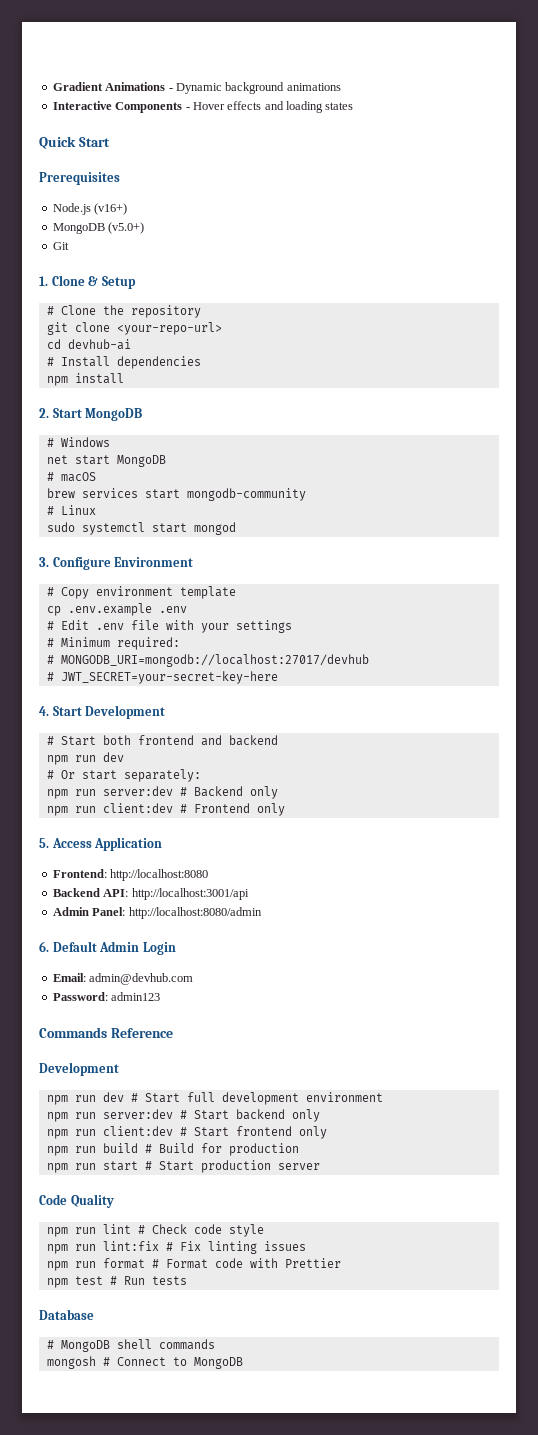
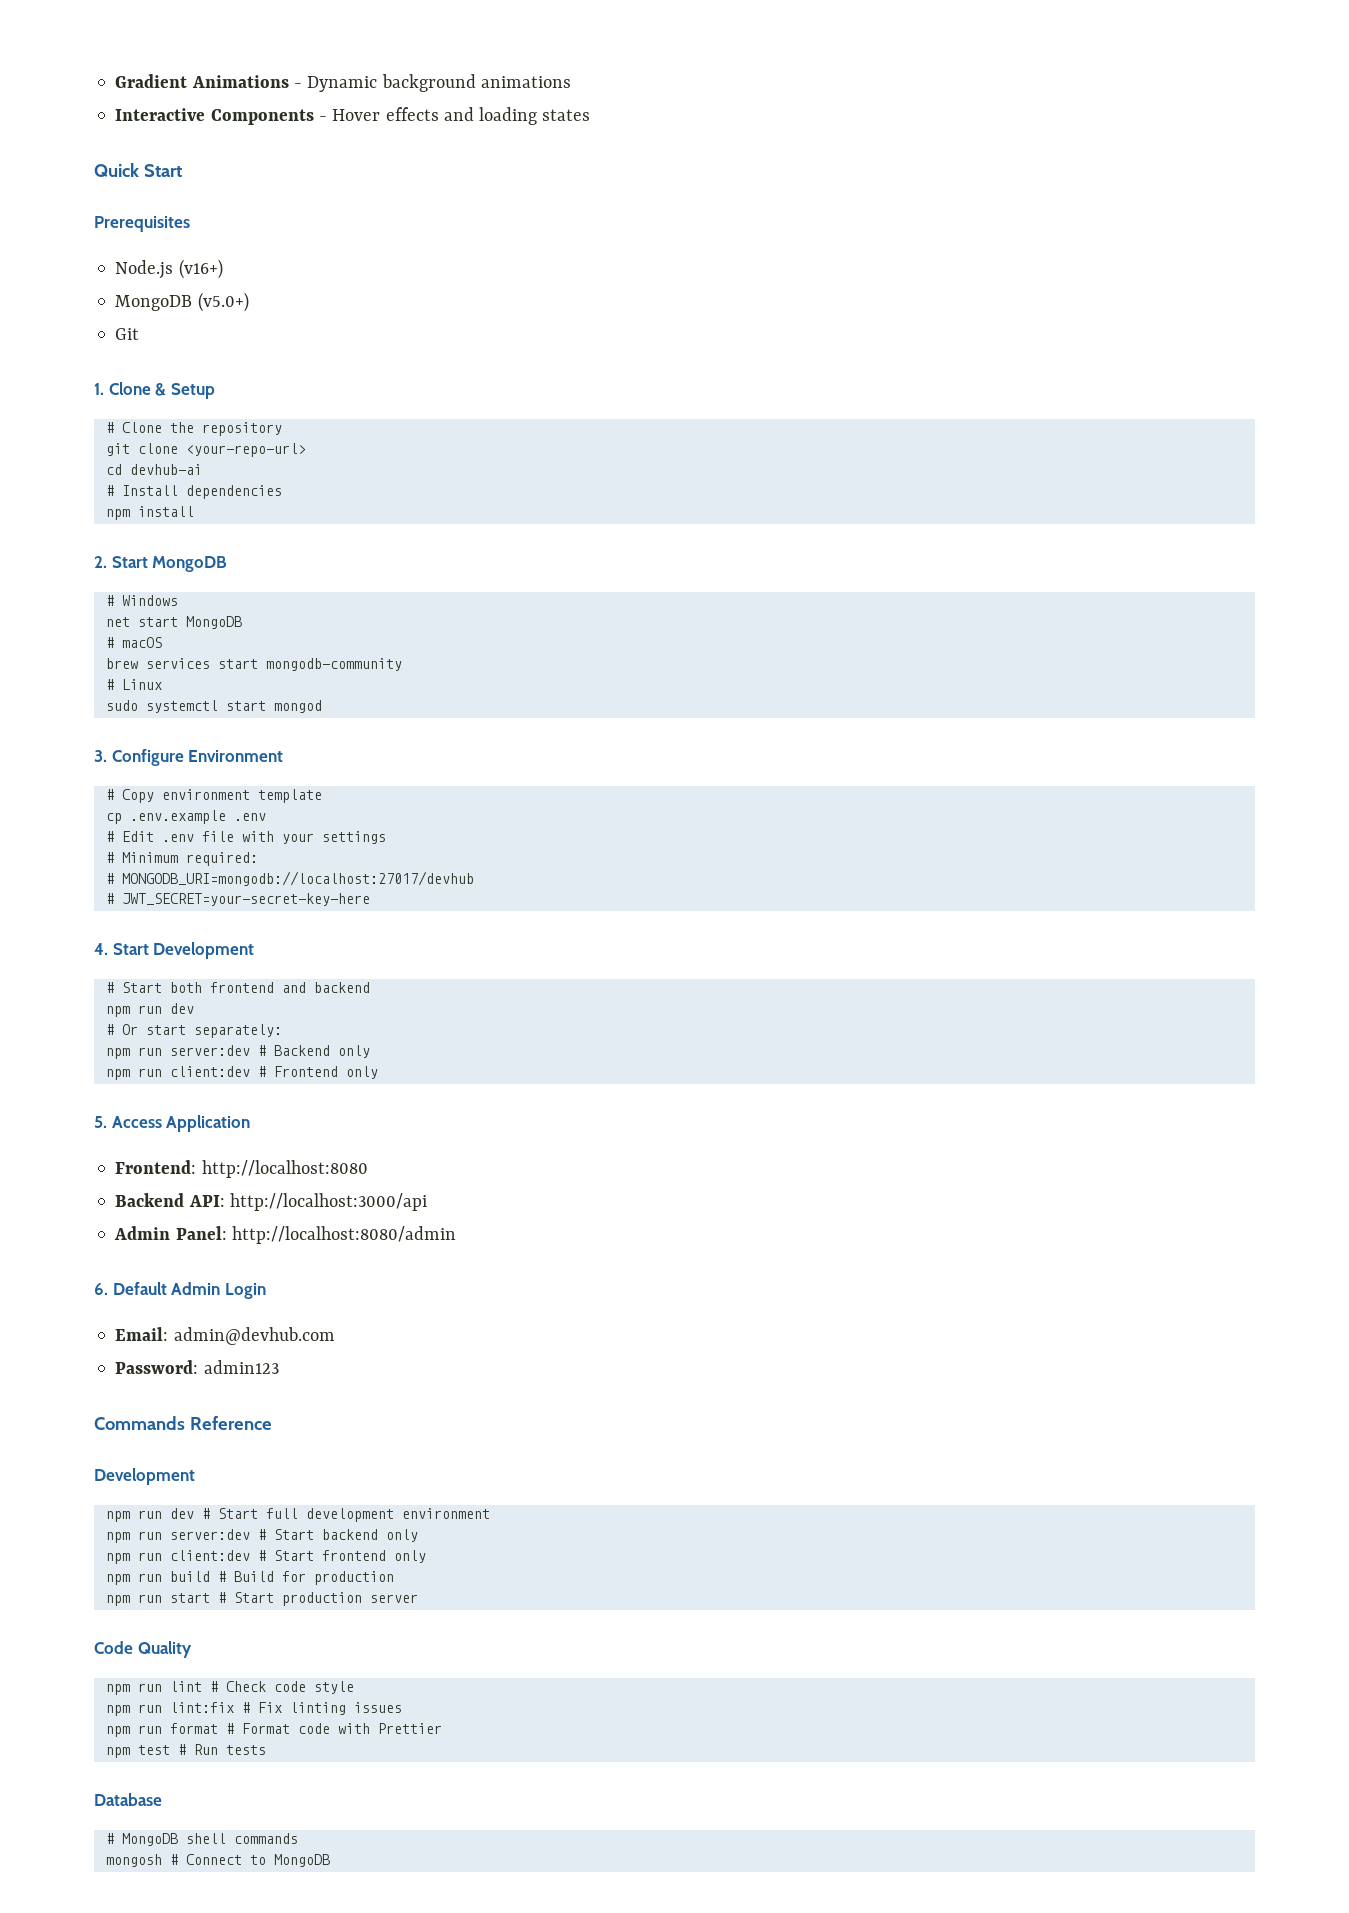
[131,888,249,900] http://localhost:3001/api -> [229,1193,427,1211] http://localhost:3000/api

